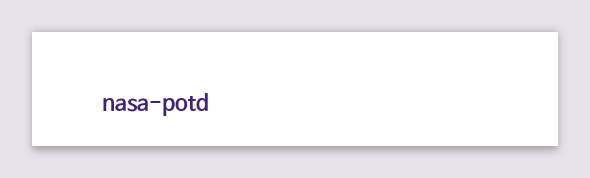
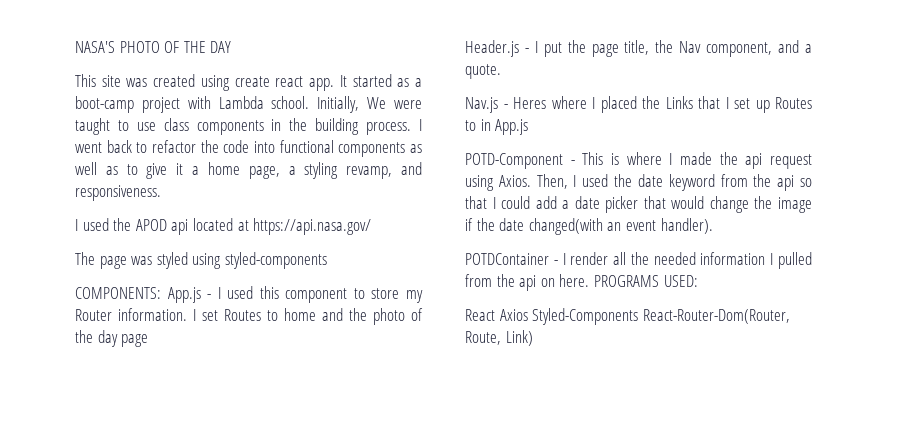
[102,93,209,116] nasa-potd -> [75,41,232,53] [75,74,423,91] [75,96,422,113] [75,118,422,135] [75,140,422,157] [75,162,422,179] [75,185,161,201] [75,218,372,235] [75,252,327,269] [75,286,423,303] [75,308,423,325] [75,330,149,347] [465,40,812,57] [465,64,501,79] [465,96,812,113] [465,119,529,135] [465,152,812,169] [465,174,812,191] [465,196,812,213] [465,218,713,235] [465,252,812,269] [465,274,698,291] [465,308,790,325] [465,330,533,346] NASA'S PHOTO OF THE DAY // This site was created using create react app. It started as a boot-camp project with Lambda school. Initially, We were taught to use class components in the building process. I went back to refactor the code into functional components as well as to give it a home page, a styling revamp, and responsiveness. // I used the APOD api located at https://api.nasa.gov/ // The page was styled using styled-components // COMPONENTS: App.js - I used this component to store my Router information. I set Routes to home and the photo of the day page // Header.js - I put the page title, the Nav component, and a quote. // Nav.js - Heres where I placed the Links that I set up Routes to in App.js // POTD-Component - This is where I made the api request using Axios. Then, I used the date keyword from the api so that I could add a date picker that would change the image if the date changed(with an event handler). // POTDContainer - I render all the needed information I pulled from the api on here. PROGRAMS USED: // React Axios Styled-Components React-Router-Dom(Router, Route, Link)

